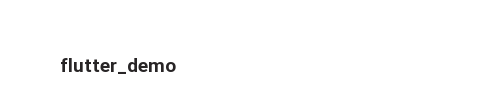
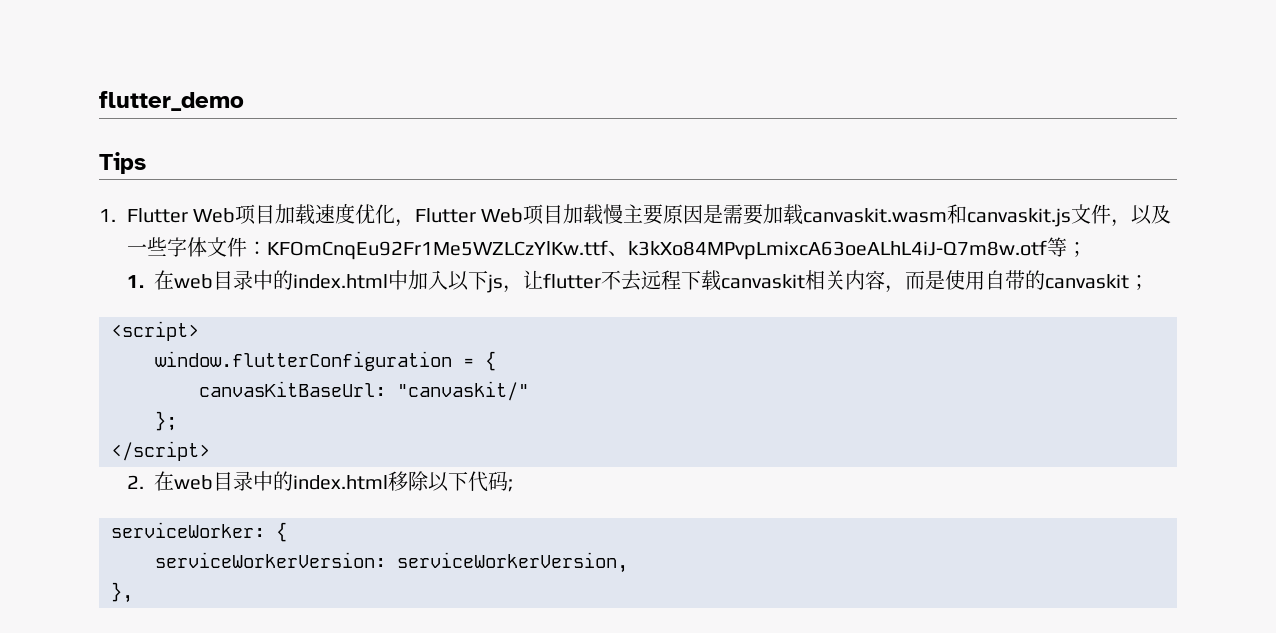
(176, 66) none -> [99,152,146,174] [99,203,1172,227] [126,237,1087,260] [126,270,1150,293] [111,321,199,341] [155,351,496,371] [199,381,529,401] [155,411,177,431] [111,441,210,461] [126,471,514,492] [111,522,287,542] [155,552,628,573] [111,582,133,603] // Tips // 1. Flutter Web项目加载速度优化，Flutter Web项目加载慢主要原因是需要加载canvaskit.wasm和canvaskit.js文件，以及一些字体文件：KFOmCnqEu92Fr1Me5WZLCzYlKw.ttf、k3kXo84MPvpLmixcA63oeALhL4iJ-Q7m8w.otf等； // 1.在web目录中的index.html中加入以下js，让flutter不去远程下载canvaskit相关内容，而是使用自带的canvaskit； // <script> // window.flutterConfiguration = { // canvasKitBaseUrl: "canvaskit/" // }; // </script> // 2.在web目录中的index.html移除以下代码; // serviceWorker: { // serviceWorkerVersion: serviceWorkerVersion, // },

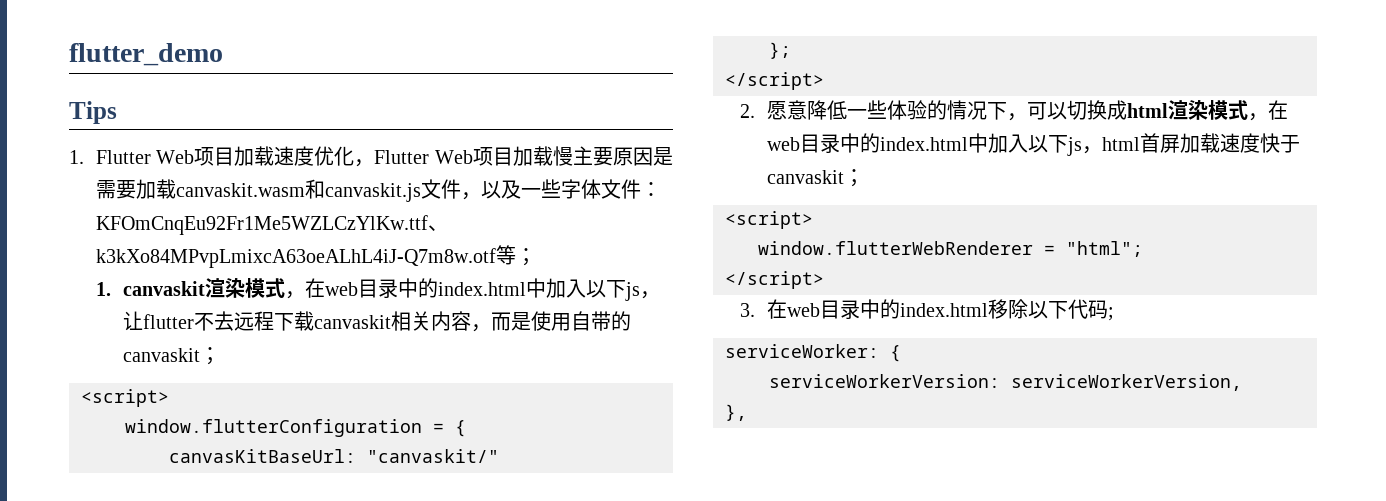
(144, 281) none -> [122,278,305,299] canvaskit渲染模式，
(144, 482) none -> [766,100,1288,121] [766,133,1300,156] [766,169,864,187] [725,211,813,229] [758,241,1143,257] [725,271,824,289] [739,303,755,317] 愿意降低一些体验的情况下，可以切换成html渲染模式，在web目录中的index.html中加入以下js，html首屏加载速度快于canvaskit； // <script> // window.flutterWebRenderer = "html"; // </script> // 3.

